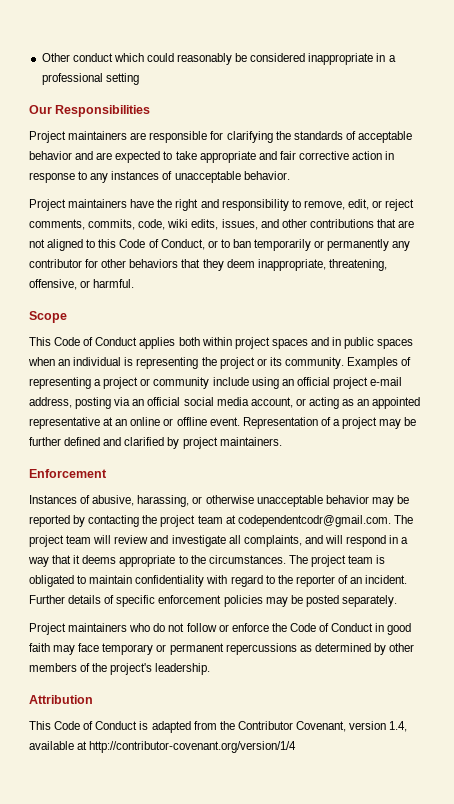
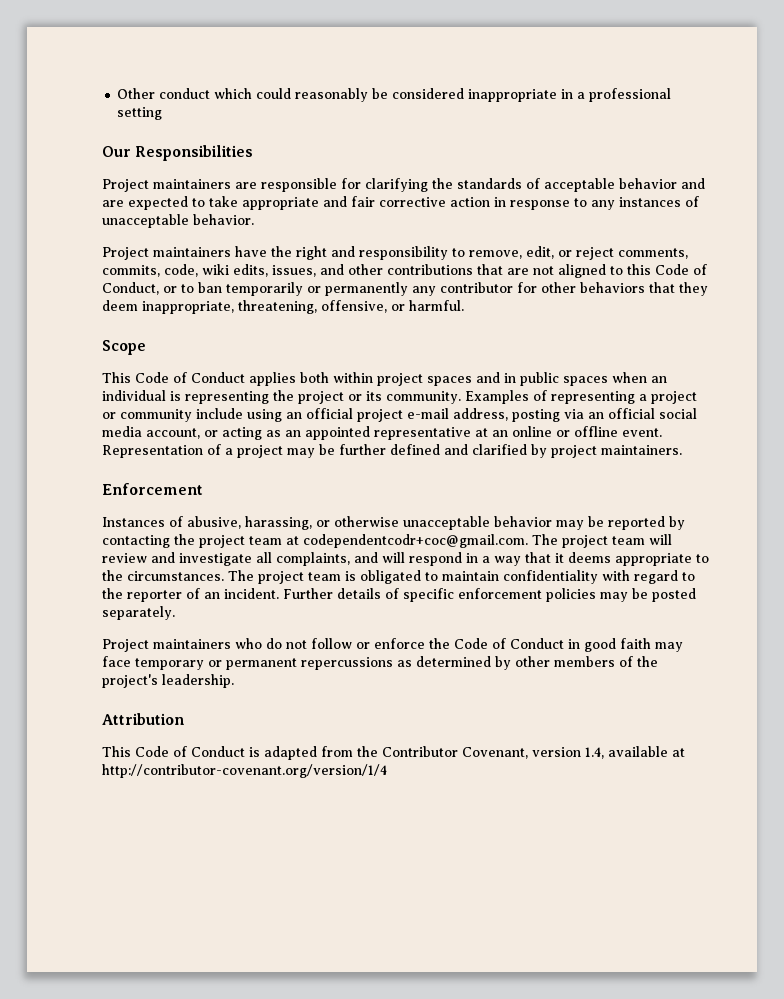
[237,515,391,527] codependentcodr@gmail.com. -> [303,534,528,548] codependentcodr+coc@gmail.com.

